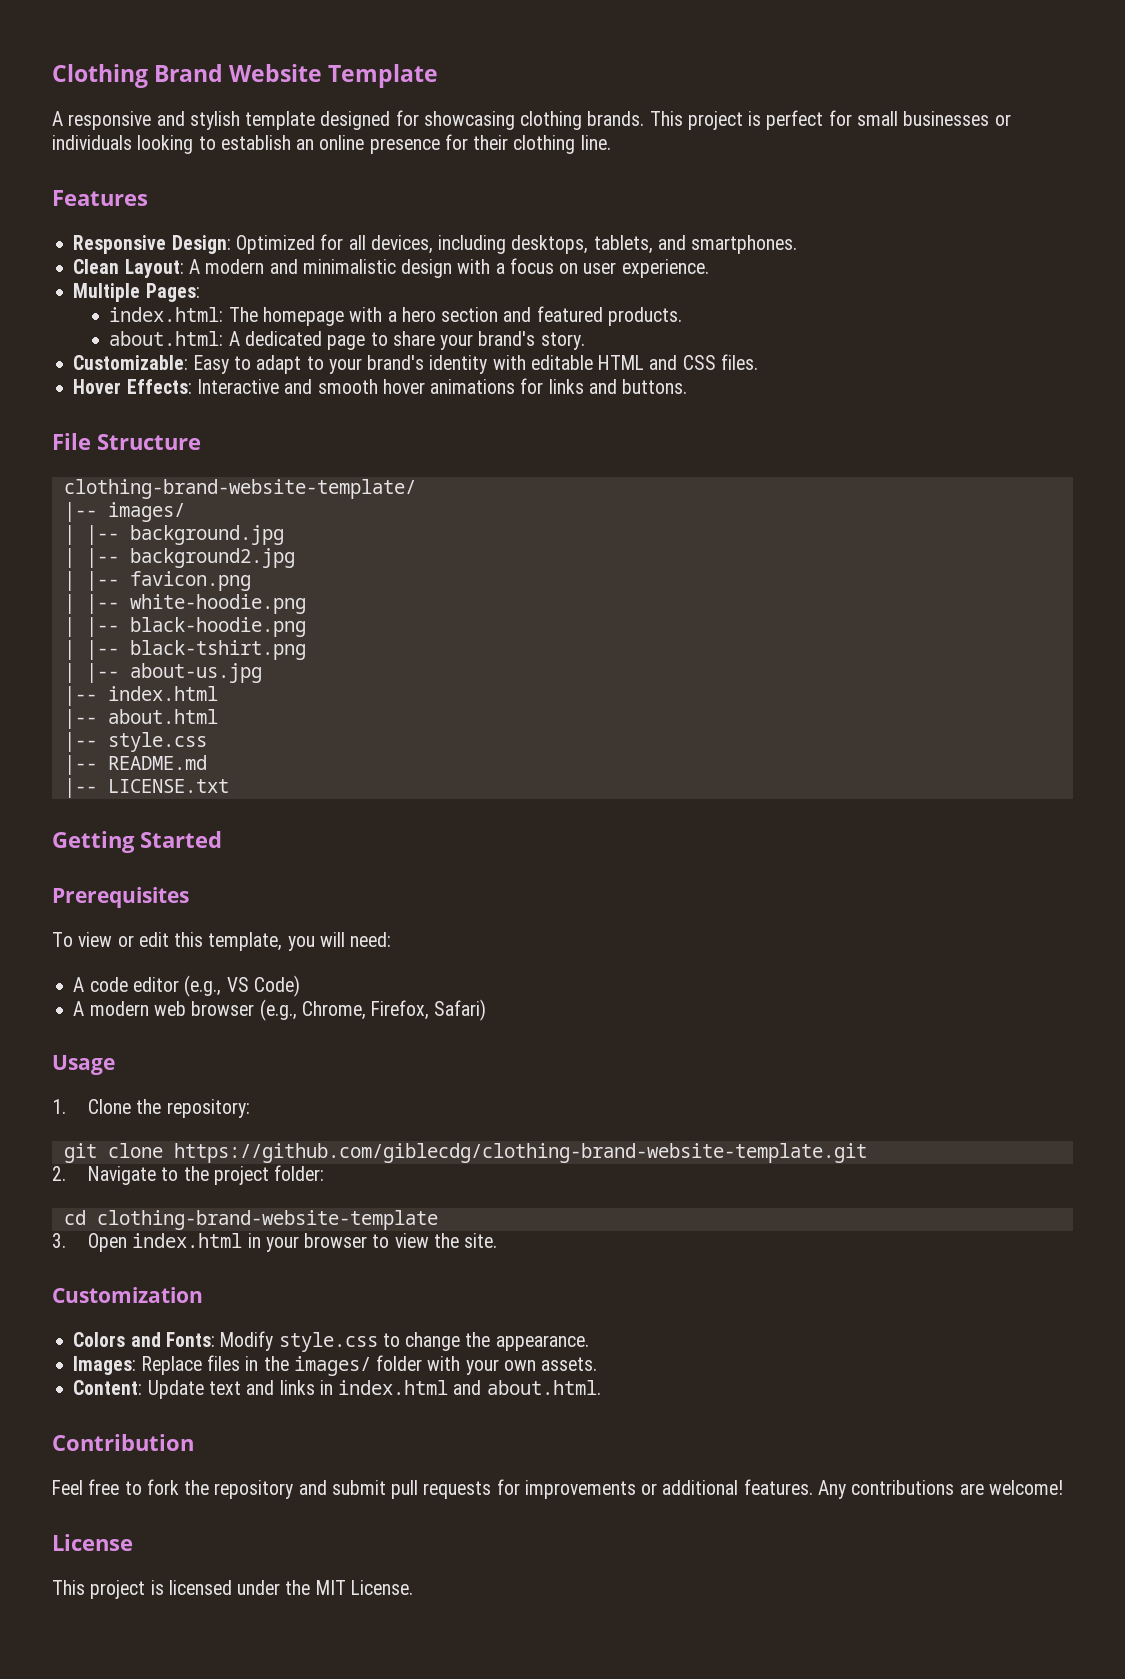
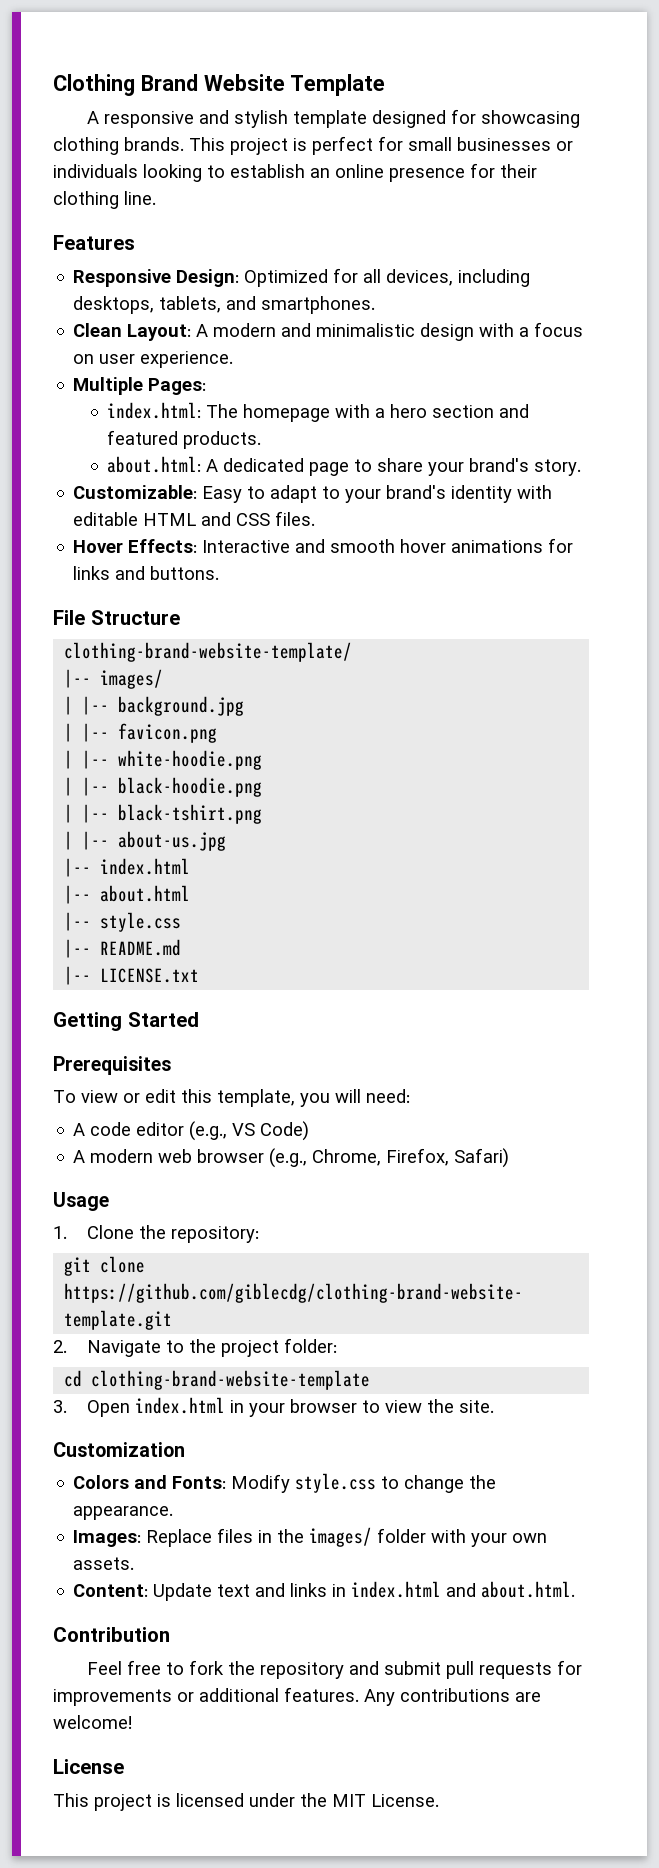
[63,548,295,568] // | |-- background2.jpg -> (245, 706) none

